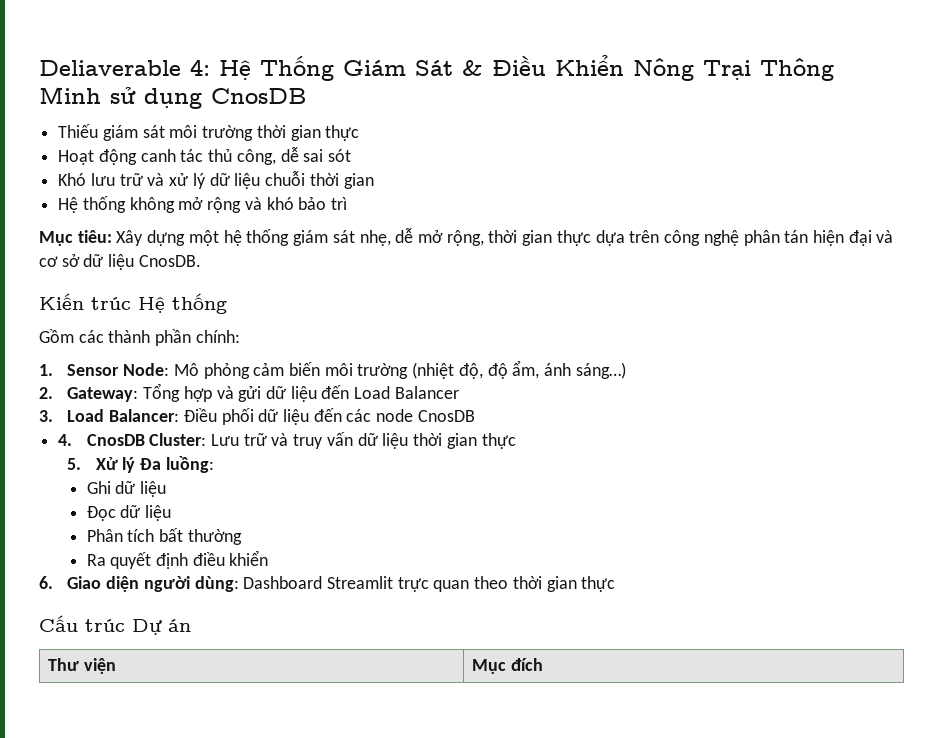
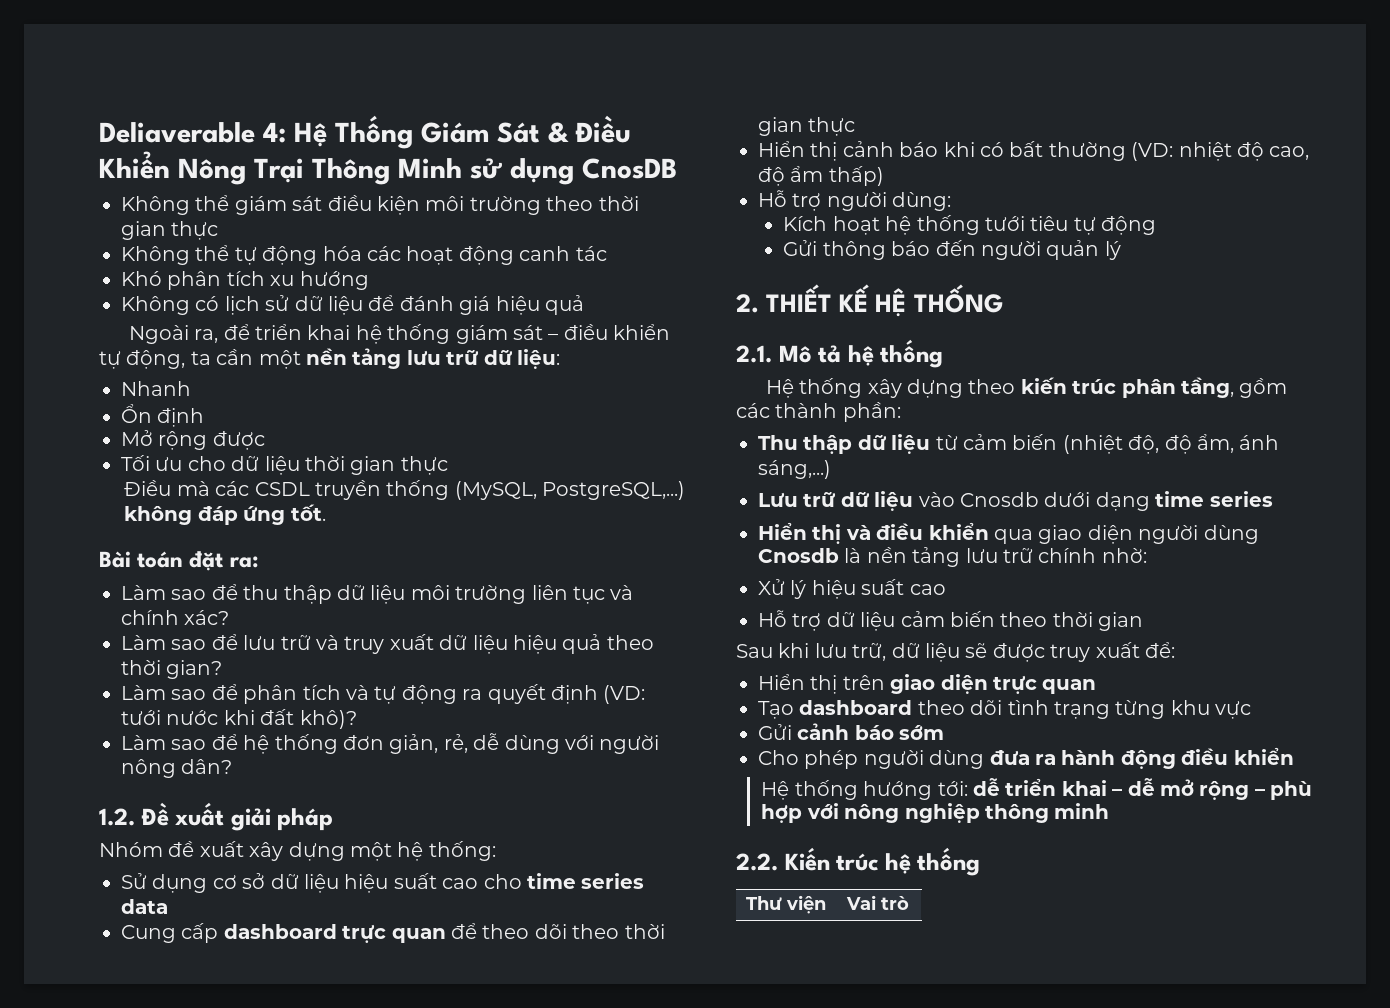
[58,124,360,141] [58,147,352,165] [58,171,374,189] [58,196,348,213] [39,228,894,246] [39,254,201,270] [39,293,227,314] [39,329,240,346] [39,360,626,379] [39,383,459,402] [39,408,475,425] [58,432,353,449] Thiếu giám sát môi trường thời gian thực // Hoạt động canh tác thủ công, dễ sai sót // Khó lưu trữ và xử lý dữ liệu chuỗi thời gian // Hệ thống không mở rộng và khó bảo trì // Mục tiêu: Xây dựng một hệ thống giám sát nhẹ, dễ mở rộng, thời gian thực dựa trên công nghệ phân tán hiện đại và cơ sở dữ liệu CnosDB. // Kiến trúc Hệ thống // Gồm các thành phần chính: // 1. Sensor Node: Mô phỏng cảm biến môi trường (nhiệt độ, độ ẩm, ánh sáng…) // 2. Gateway: Tổng hợp và gửi dữ liệu đến Load Balancer // 3. Load Balancer: Điều phối dữ liệu đến các node CnosDB // 4. CnosDB Cluster: Lưu trữ và truy vấn -> [121,195,639,215] [121,221,219,240] [121,245,607,265] [121,271,369,290] [121,295,584,315] [128,324,671,344] [99,348,560,369] [121,381,191,396] [121,404,205,427] [121,430,265,450] [121,455,226,471] Không thể giám sát điều kiện môi trường theo thời gian thực // Không thể tự động hóa các hoạt động canh tác // Khó phân tích xu hướng // Không có lịch sử dữ liệu để đánh giá hiệu quả // Ngoài ra, để triển khai hệ thống giám sát – điều khiển tự động, ta cần một nền tảng lưu trữ dữ liệu: // Nhanh // Ổn định // Mở rộng được // Tối ưu cho
[67,456,214,473] [86,481,167,497] [86,505,172,521] [86,528,242,545] [86,550,269,569] [39,576,616,592] [39,615,191,635] 5. Xử lý Đa luồng: // Ghi dữ liệu // Đọc dữ liệu // Phân tích bất thường // Ra quyết định điều khiển // 6. Giao diện người dùng: Dashboard Streamlit trực quan theo thời gian thực // Cấu trúc Dự án -> [124,480,686,500] [124,504,326,525] [99,551,259,571] [121,584,634,604] [121,610,230,625] [121,634,654,654] [121,660,223,679] [121,684,646,704] [121,709,357,729] [121,733,660,754] [121,759,233,778] [99,802,334,831] [99,841,496,861] [121,873,645,893] [121,899,168,914] [121,923,665,943] [758,117,856,136] [758,141,1310,161] [758,166,884,186] [758,190,952,211] [783,215,1157,235] [783,240,1121,260] [736,284,1003,317] [736,339,944,368] [765,377,1288,398] [736,402,901,422] [758,434,1280,454] [758,460,831,479] [758,491,1273,511] [758,522,1259,544] [758,547,1147,567] [758,579,946,599] [758,610,1144,631] [736,642,1175,662] [758,674,1097,694] [758,700,1252,719] [758,723,945,740] [758,747,1294,769] [761,778,1313,800] [761,803,1110,823] [736,847,981,876] Điều mà các CSDL truyền thống (MySQL, PostgreSQL,...) không đáp ứng tốt. // Bài toán đặt ra: // Làm sao để thu thập dữ liệu môi trường liên tục và chính xác? // Làm sao để lưu trữ và truy xuất dữ liệu hiệu quả theo thời gian? // Làm sao để phân tích và tự động ra quyết định (VD: tưới nước khi đất khô)? // Làm sao để hệ thống đơn giản, rẻ, dễ dùng với người nông dân? // 1.2. Đề xuất giải pháp // Nhóm đề xuất xây dựng một hệ thống: // Sử dụng cơ sở dữ liệu hiệu suất cao cho time series data // Cung cấp dashboard trực quan để theo dõi theo thời gian thực // Hiển thị cảnh báo khi có bất thường (VD: nhiệt độ cao, độ ẩm thấp) // Hỗ trợ người dùng: // Kích hoạt hệ thống tưới tiêu tự động // Gửi thông báo đến người quản lý // 2. THIẾT KẾ HỆ THỐNG // 2.1. Mô tả hệ thống // Hệ thống xây dựng theo kiến trúc phân tầng, gồm các thành phần: // Thu thập dữ liệu từ cảm biến (nhiệt độ, độ ẩm, ánh sáng,...) // Lưu trữ dữ liệu vào Cnosdb dưới dạng time series // Hiển thị và điều khiển qua giao diện người dùng Cnosdb là nền tảng lưu trữ chính nhờ: // Xử lý hiệu suất cao // Hỗ trợ dữ liệu cảm biến theo thời gian // Sau khi lưu trữ, dữ liệu sẽ được truy xuất để: // Hiển thị trên giao diện trực quan // Tạo dashboard theo dõi tình trạng từng khu vực // Gửi cảnh báo sớm // Cho phép người dùng đưa ra hành động điều khiển // Hệ thống hướng tới: dễ triển khai – dễ mở rộng – phù hợp với nông nghiệp thông minh // 2.2. Kiến trúc hệ thống
[472,658,543,674] Mục đích -> [845,895,909,910] Vai trò

